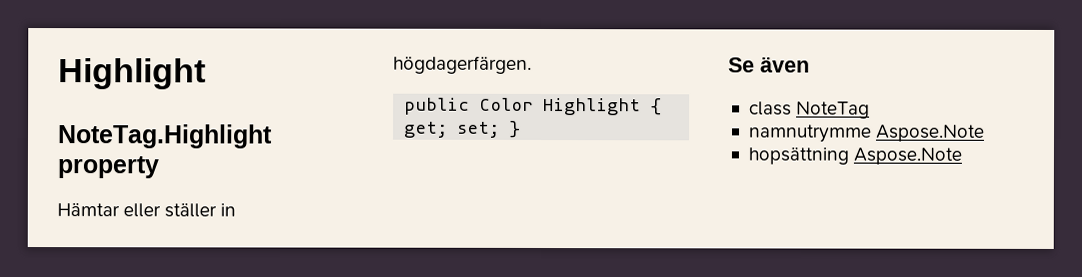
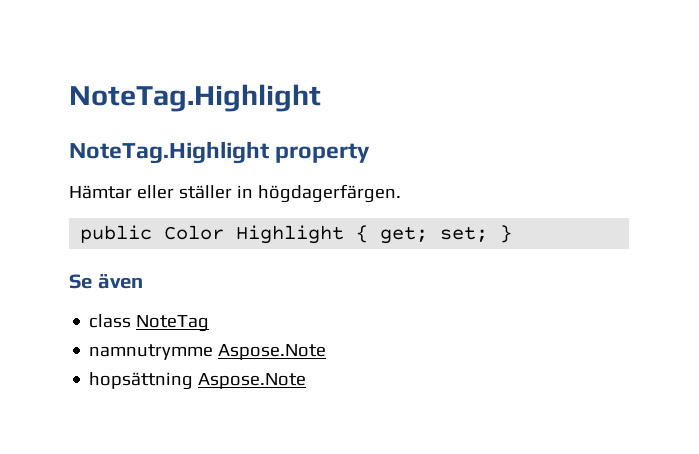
[58,58,206,90] Highlight -> [69,84,321,112] NoteTag.Highlight

